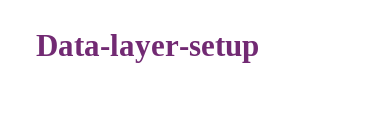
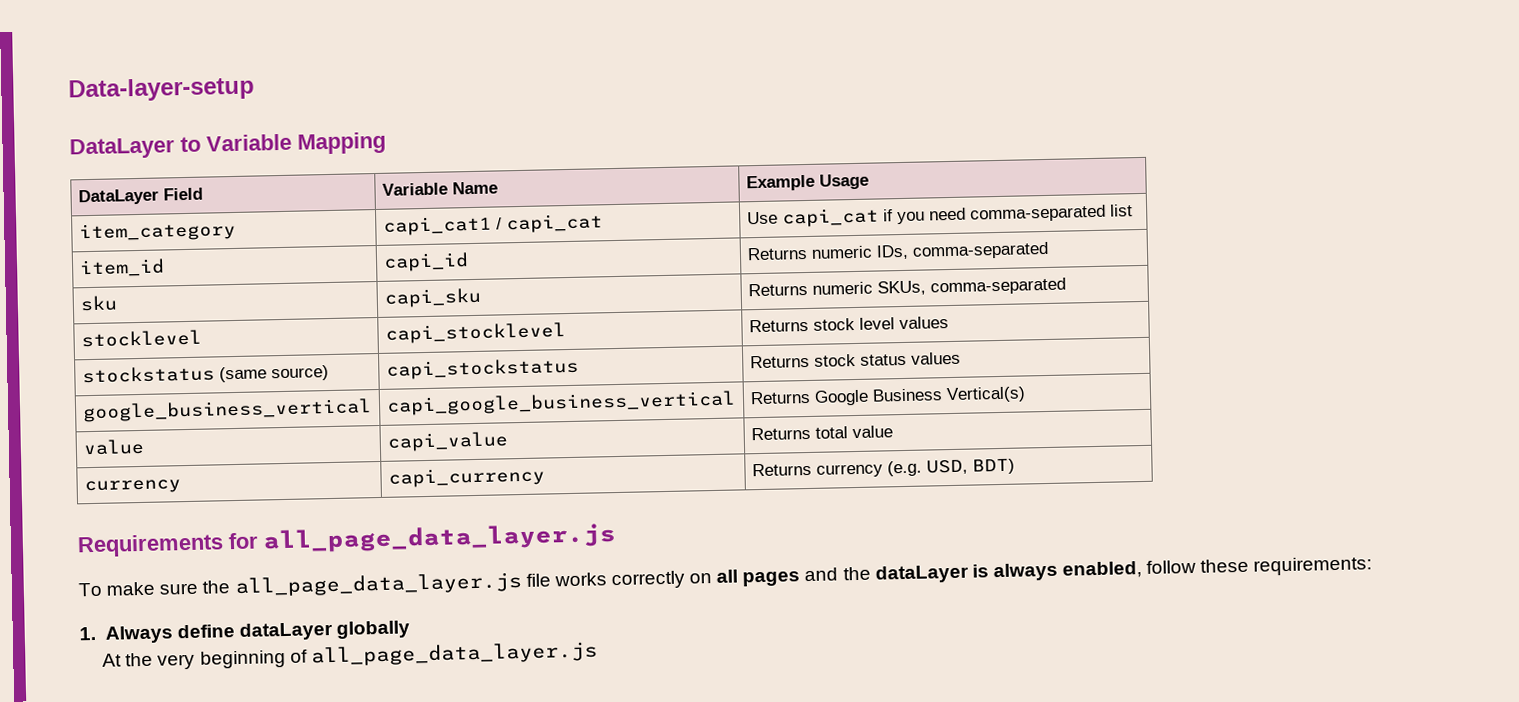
(259, 48) none -> [69,131,386,160] [77,187,203,206] [381,181,498,196] [745,173,869,192] [78,220,236,243] [382,213,603,236] [746,204,1133,228] [78,258,165,278] [382,252,469,272] [746,241,1049,261] [79,295,118,312] [383,287,481,308] [747,277,1066,297] [80,329,202,348] [384,322,566,344] [748,316,949,333] [81,365,329,384] [385,357,579,380] [749,351,961,369] [81,398,372,423] [385,390,736,416] [749,386,1026,406] [82,438,145,456] [386,431,509,452] [750,425,893,441] [83,479,181,495] [387,466,545,488] [751,458,1015,478] [77,523,617,558] [78,556,1373,598] [79,620,410,644] [102,641,598,670] // DataLayer to Variable Mapping // DataLayer Field | Variable Name | Example Usage // item_category | capi_cat1 / capi_cat | Use capi_cat if you need comma-separated list // item_id | capi_id | Returns numeric IDs, comma-separated // sku | capi_sku | Returns numeric SKUs, comma-separated // stocklevel | capi_stocklevel | Returns stock level values // stockstatus (same source) | capi_stockstatus | Returns stock status values // google_business_vertical | capi_google_business_vertical | Returns Google Business Vertical(s) // value | capi_value | Returns total value // currency | capi_currency | Returns currency (e.g. USD, BDT) // Requirements for all_page_data_layer.js // To make sure the all_page_data_layer.js file works correctly on all pages and the dataLayer is always enabled, follow these requirements: // 1. Always define dataLayer globally // At the very beginning of all_page_data_layer.js

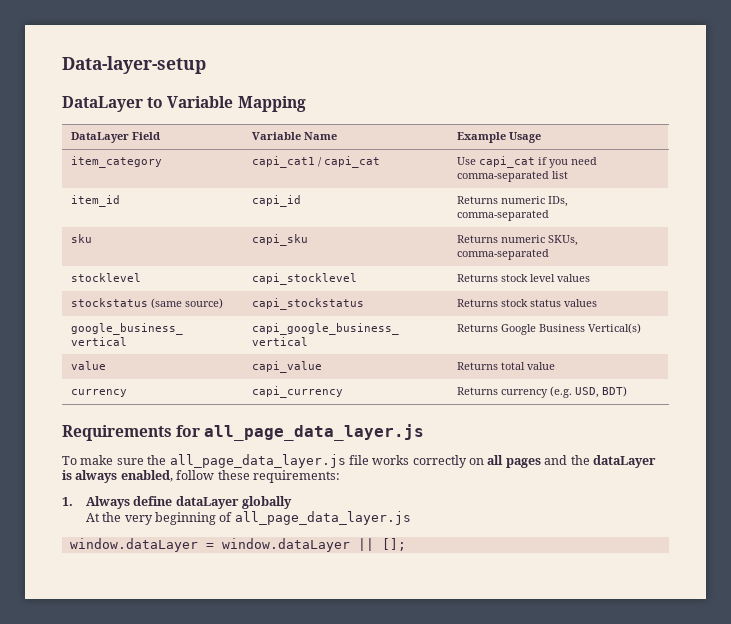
(598, 654) none -> [69,538,406,552] // window.dataLayer = window.dataLayer || [];

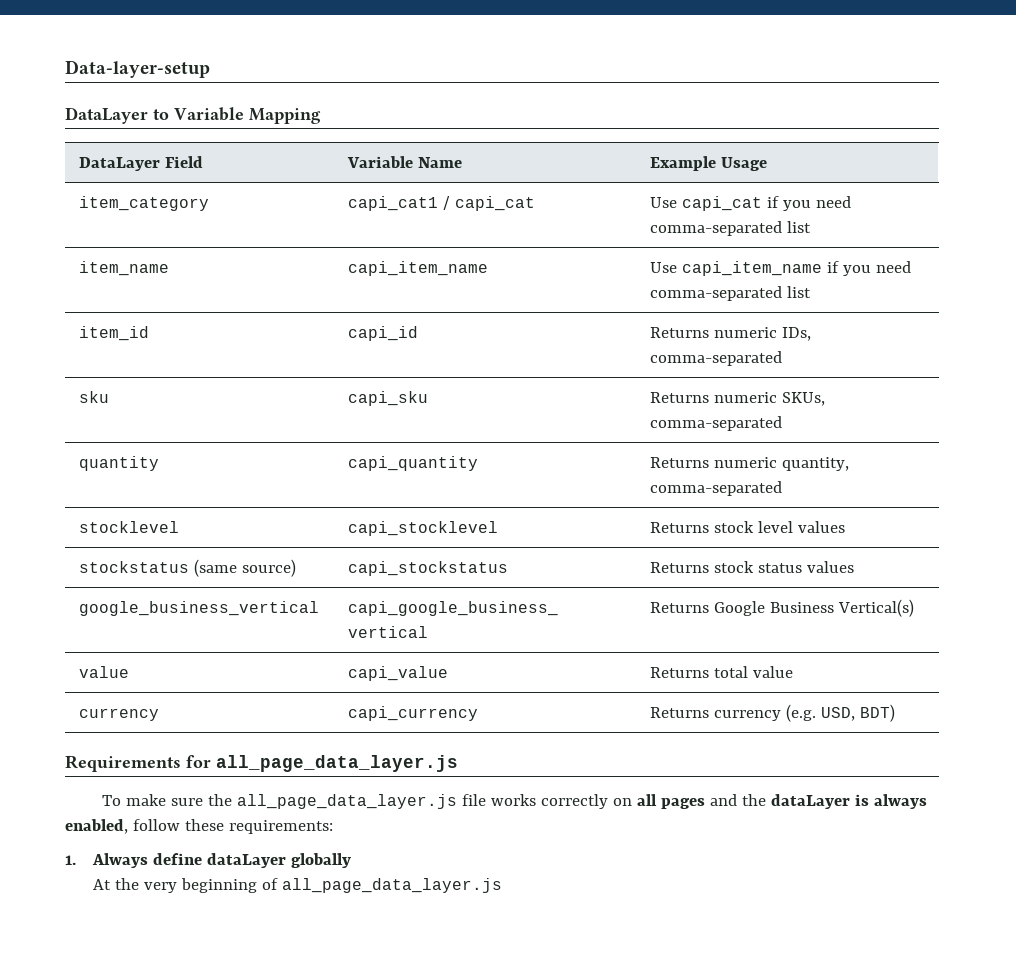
(568, 175) none -> [79,261,170,276] [348,261,489,276] [650,261,912,276] [650,286,812,301] // item_name | capi_item_name | Use capi_item_name if you need comma-separated list
(549, 254) none -> [79,456,160,471] [348,456,479,471] [650,457,850,471] [650,481,783,496] // quantity | capi_quantity | Returns numeric quantity, comma-separated
[69,538,406,552] // window.dataLayer = window.dataLayer || []; -> (503, 885) none

